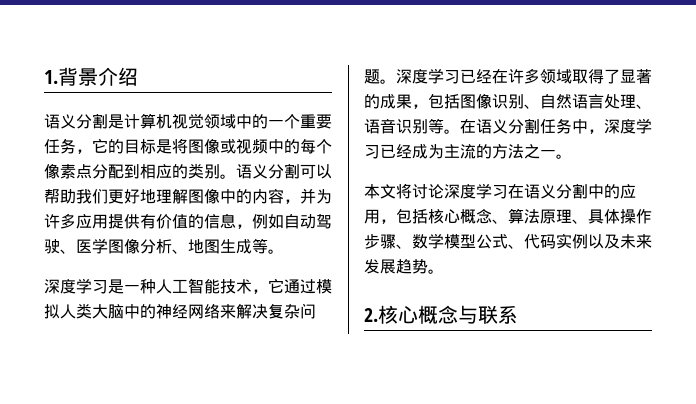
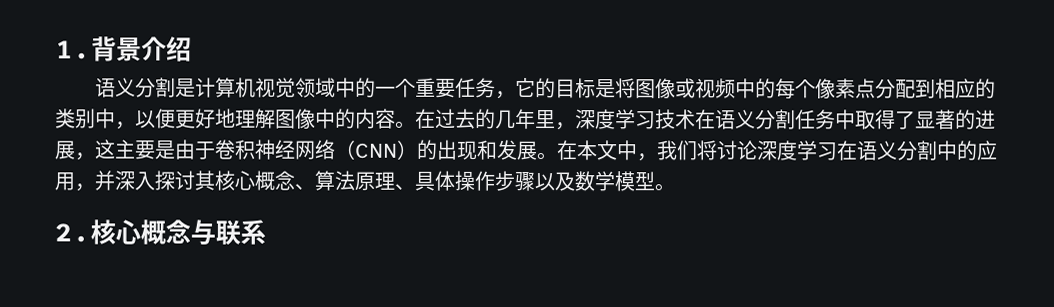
[220,163,332,179] [44,189,108,204] 。语义分割可以帮助我们 -> [95,108,176,130] 中，以便
[284,188,332,204] [44,213,332,229] [44,238,284,254] [44,278,332,294] [44,303,316,319] [364,68,652,84] [364,93,652,109] [364,118,652,134] [364,144,572,159] [364,184,396,199] ，并为许多应用提供有价值的信息，例如自动驾驶、医学图像分析、地图生成等。 // 深度学习是一种人工智能技术，它通过模拟人类大脑中的神经网络来解决复杂问题。深度学习已经在许多领域取得了显著的成果，包括图像识别、自然语言处理、语音识别等。在语义分割任务中，深度学习已经成为主流的方法之一。 // 本文 -> [395,108,996,131] [54,139,698,162] 。在过去的几年里，深度学习技术在语义分割任务中取得了显著的进展，这主要是由于卷积神经网络（CNN）的出现和发展。在本文中，我们
[396,208,428,224] 包括 -> [94,170,215,191] 并深入探讨其
[396,244,412,249] 、 -> [534,172,575,192] 以及
[476,233,652,249] [364,259,428,274] 公式、代码实例以及未来发展趋势 -> (655, 181) none

